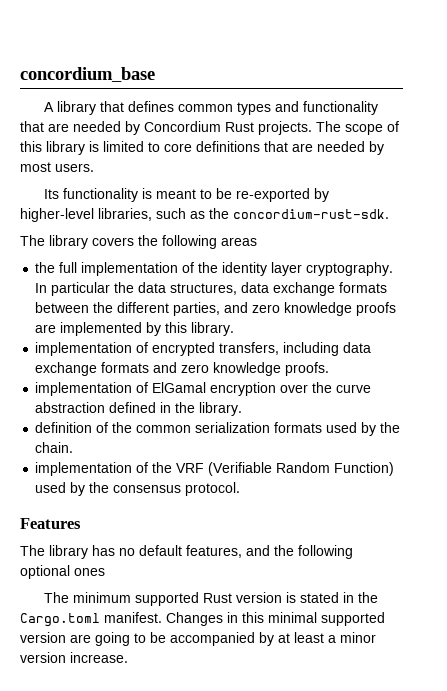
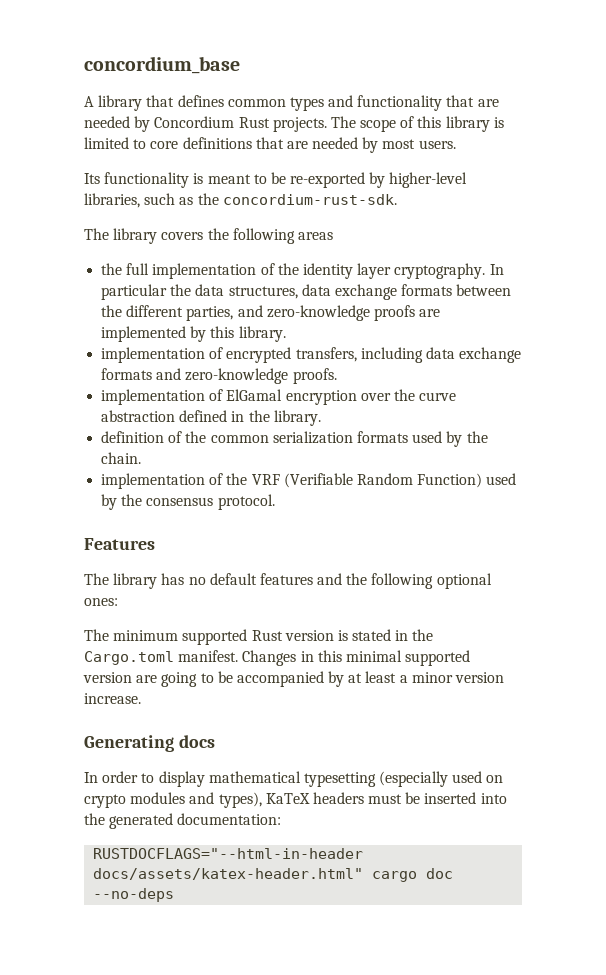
[252,302,353,316] zero knowledge -> [266,305,370,321] zero-knowledge
[181,362,282,376] zero knowledge -> [185,368,289,384] zero-knowledge
[186,545,242,558] features, -> [259,573,313,585] features
[74,568,105,576] ones -> [84,598,118,606] ones:
(128, 657) none -> [84,735,215,752] [84,771,504,787] [84,792,507,808] [84,813,282,829] [93,848,364,859] [93,868,454,882] [93,888,175,902] // Generating docs // In order to display mathematical typesetting (especially used on crypto modules and types), KaTeX headers must be inserted into the generated documentation: // RUSTDOCFLAGS="--html-in-header docs/assets/katex-header.html" cargo doc --no-deps

